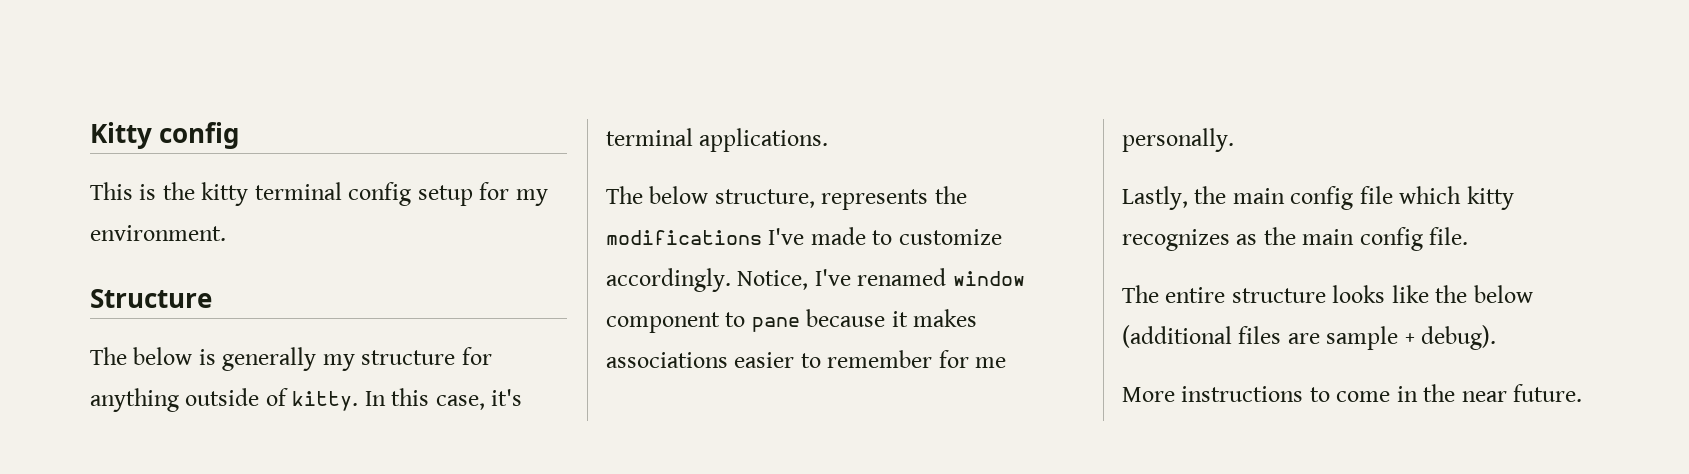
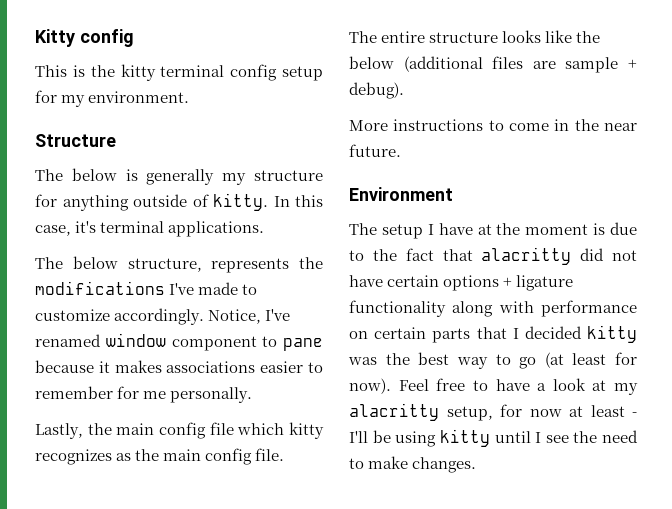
(1583, 393) none -> [349,187,453,201] [349,222,637,239] [349,247,637,265] [349,275,574,291] [349,300,637,317] [349,325,637,343] [348,352,637,369] [349,378,638,395] [349,403,637,421] [349,429,638,447] [349,456,477,473] // Environment // The setup I have at the moment is due to the fact that alacritty did not have certain options + ligature functionality along with performance on certain parts that I decided kitty was the best way to go (at least for now). Feel free to have a look at my alacritty setup, for now at least - I'll be using kitty until I see the need to make changes.

